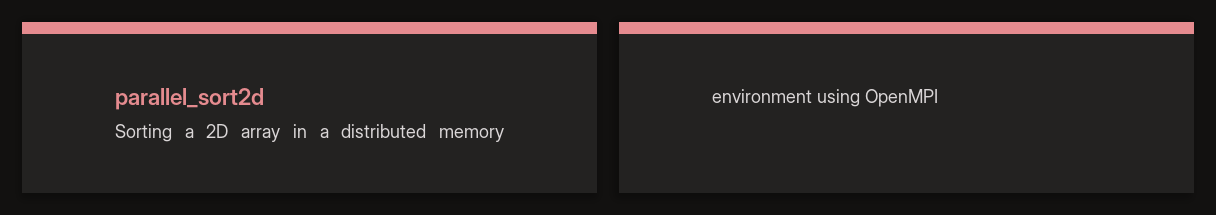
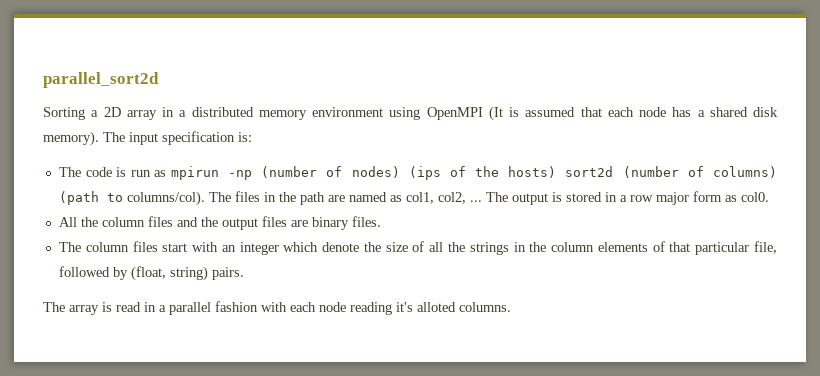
(938, 98) none -> [488,106,778,121] [43,131,252,146] [58,166,777,180] [58,191,769,206] [58,216,381,230] [58,241,777,255] [58,266,244,281] [43,301,511,315] (It is assumed that each node has a shared disk memory). The input specification is: // The code is run as mpirun -np (number of nodes) (ips of the hosts) sort2d (number of columns) (path to columns/col). The files in the path are named as col1, col2, ... The output is stored in a row major form as col0. // All the column files and the output files are binary files. // The column files start with an integer which denote the size of all the strings in the column elements of that particular file, followed by (float, string) pairs. // The array is read in a parallel fashion with each node reading it's alloted columns.

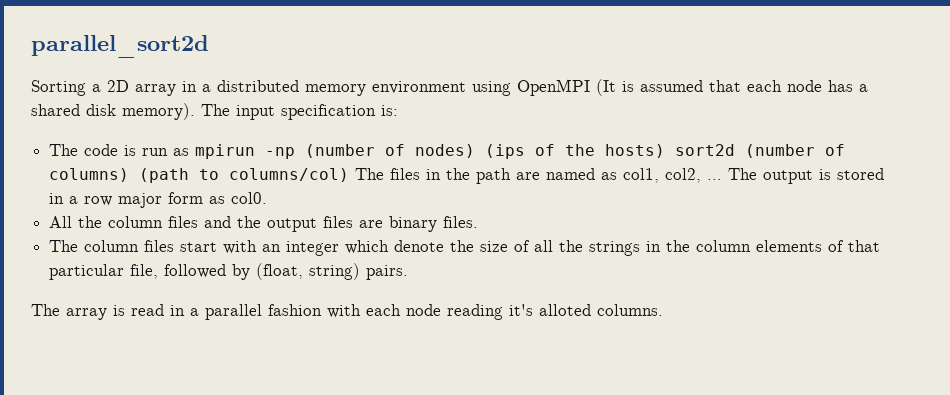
[126,191,205,206] columns/col). -> [229,168,350,182] columns/col)

